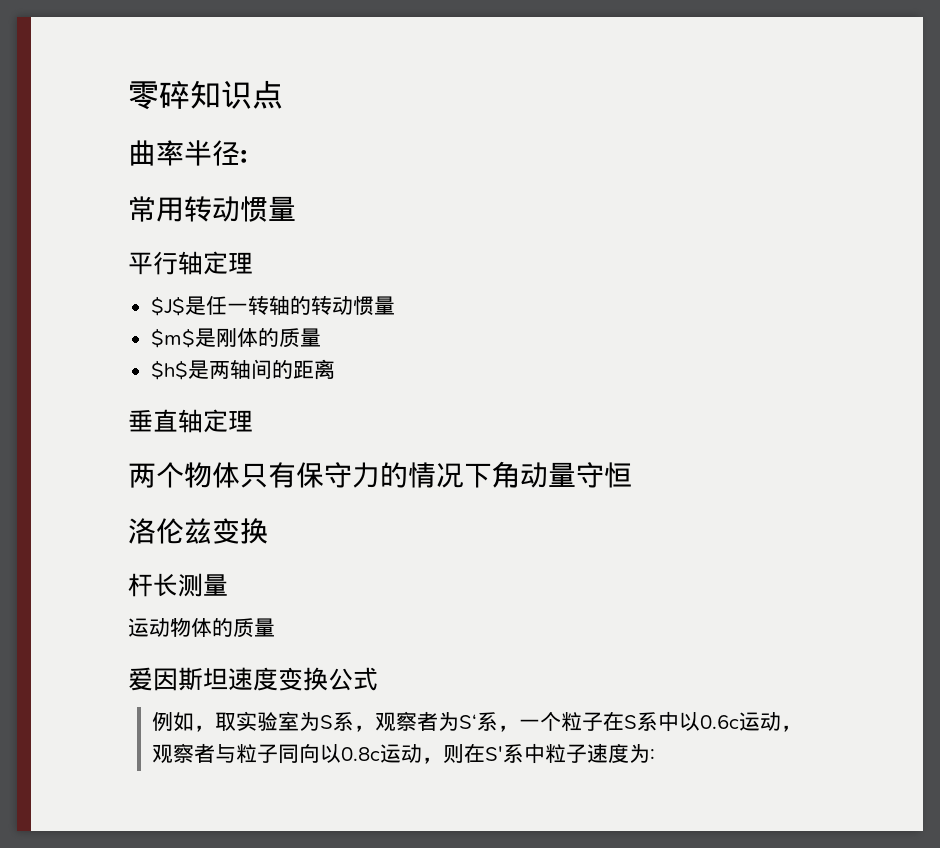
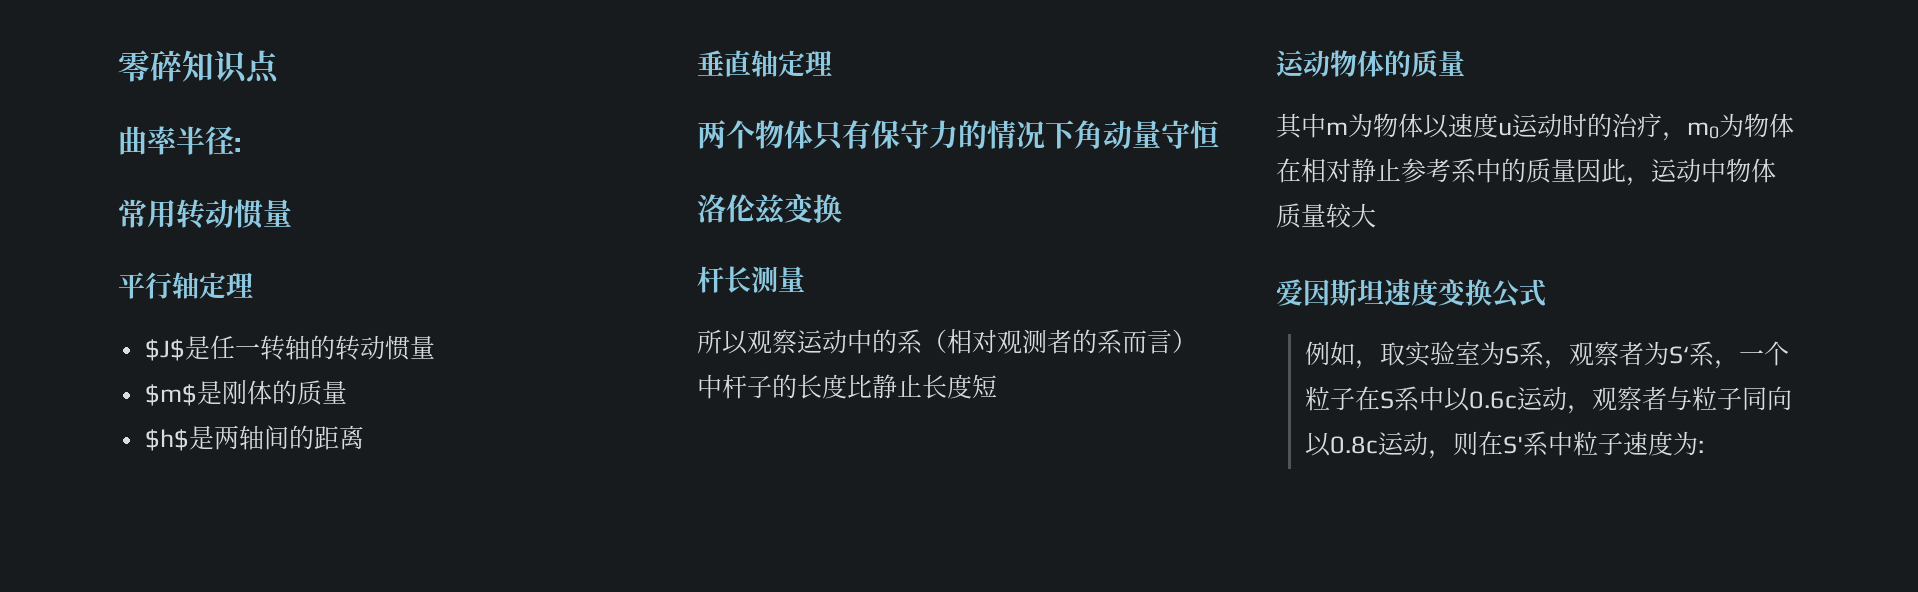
[128,618,275,638] 运动物体的质量 -> [697,329,1197,355] [697,374,997,399] [1276,50,1465,77] [1276,113,1794,141] [1276,158,1776,186] [1276,203,1376,228] 所以观察运动中的系（相对观测者的系而言）中杆子的长度比静止长度短 // 运动物体的质量 // 其中m为物体以速度u运动时的治疗，m0为物体在相对静止参考系中的质量因此，运动中物体质量较大

